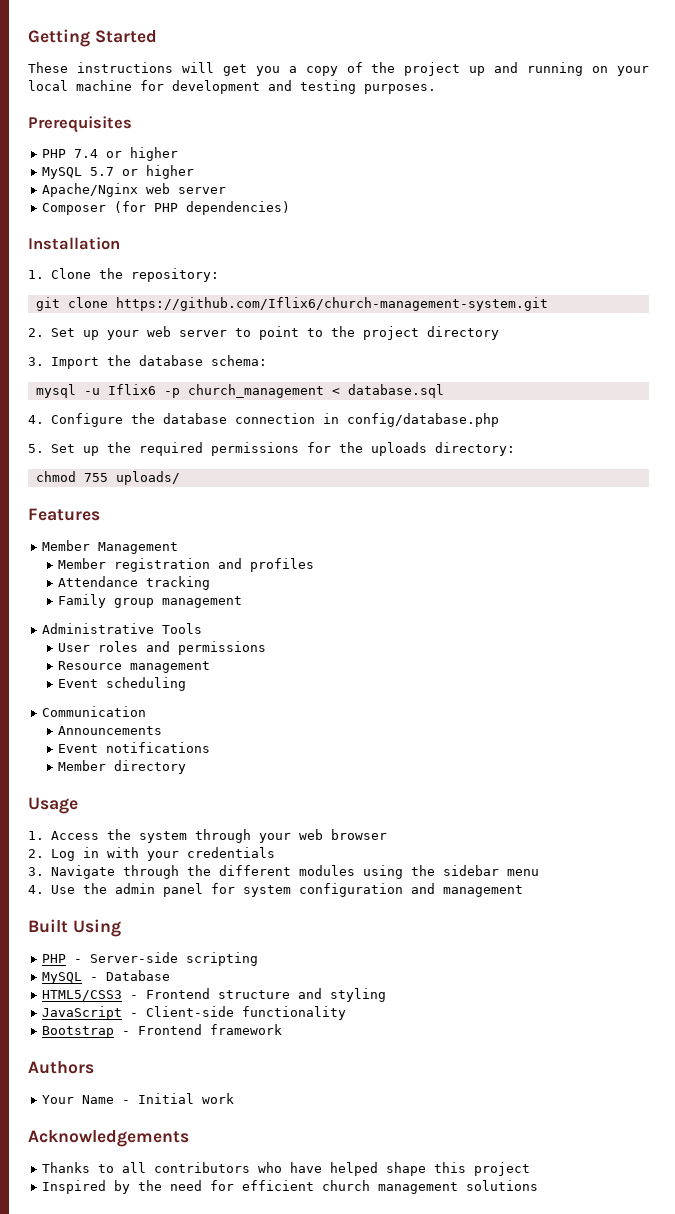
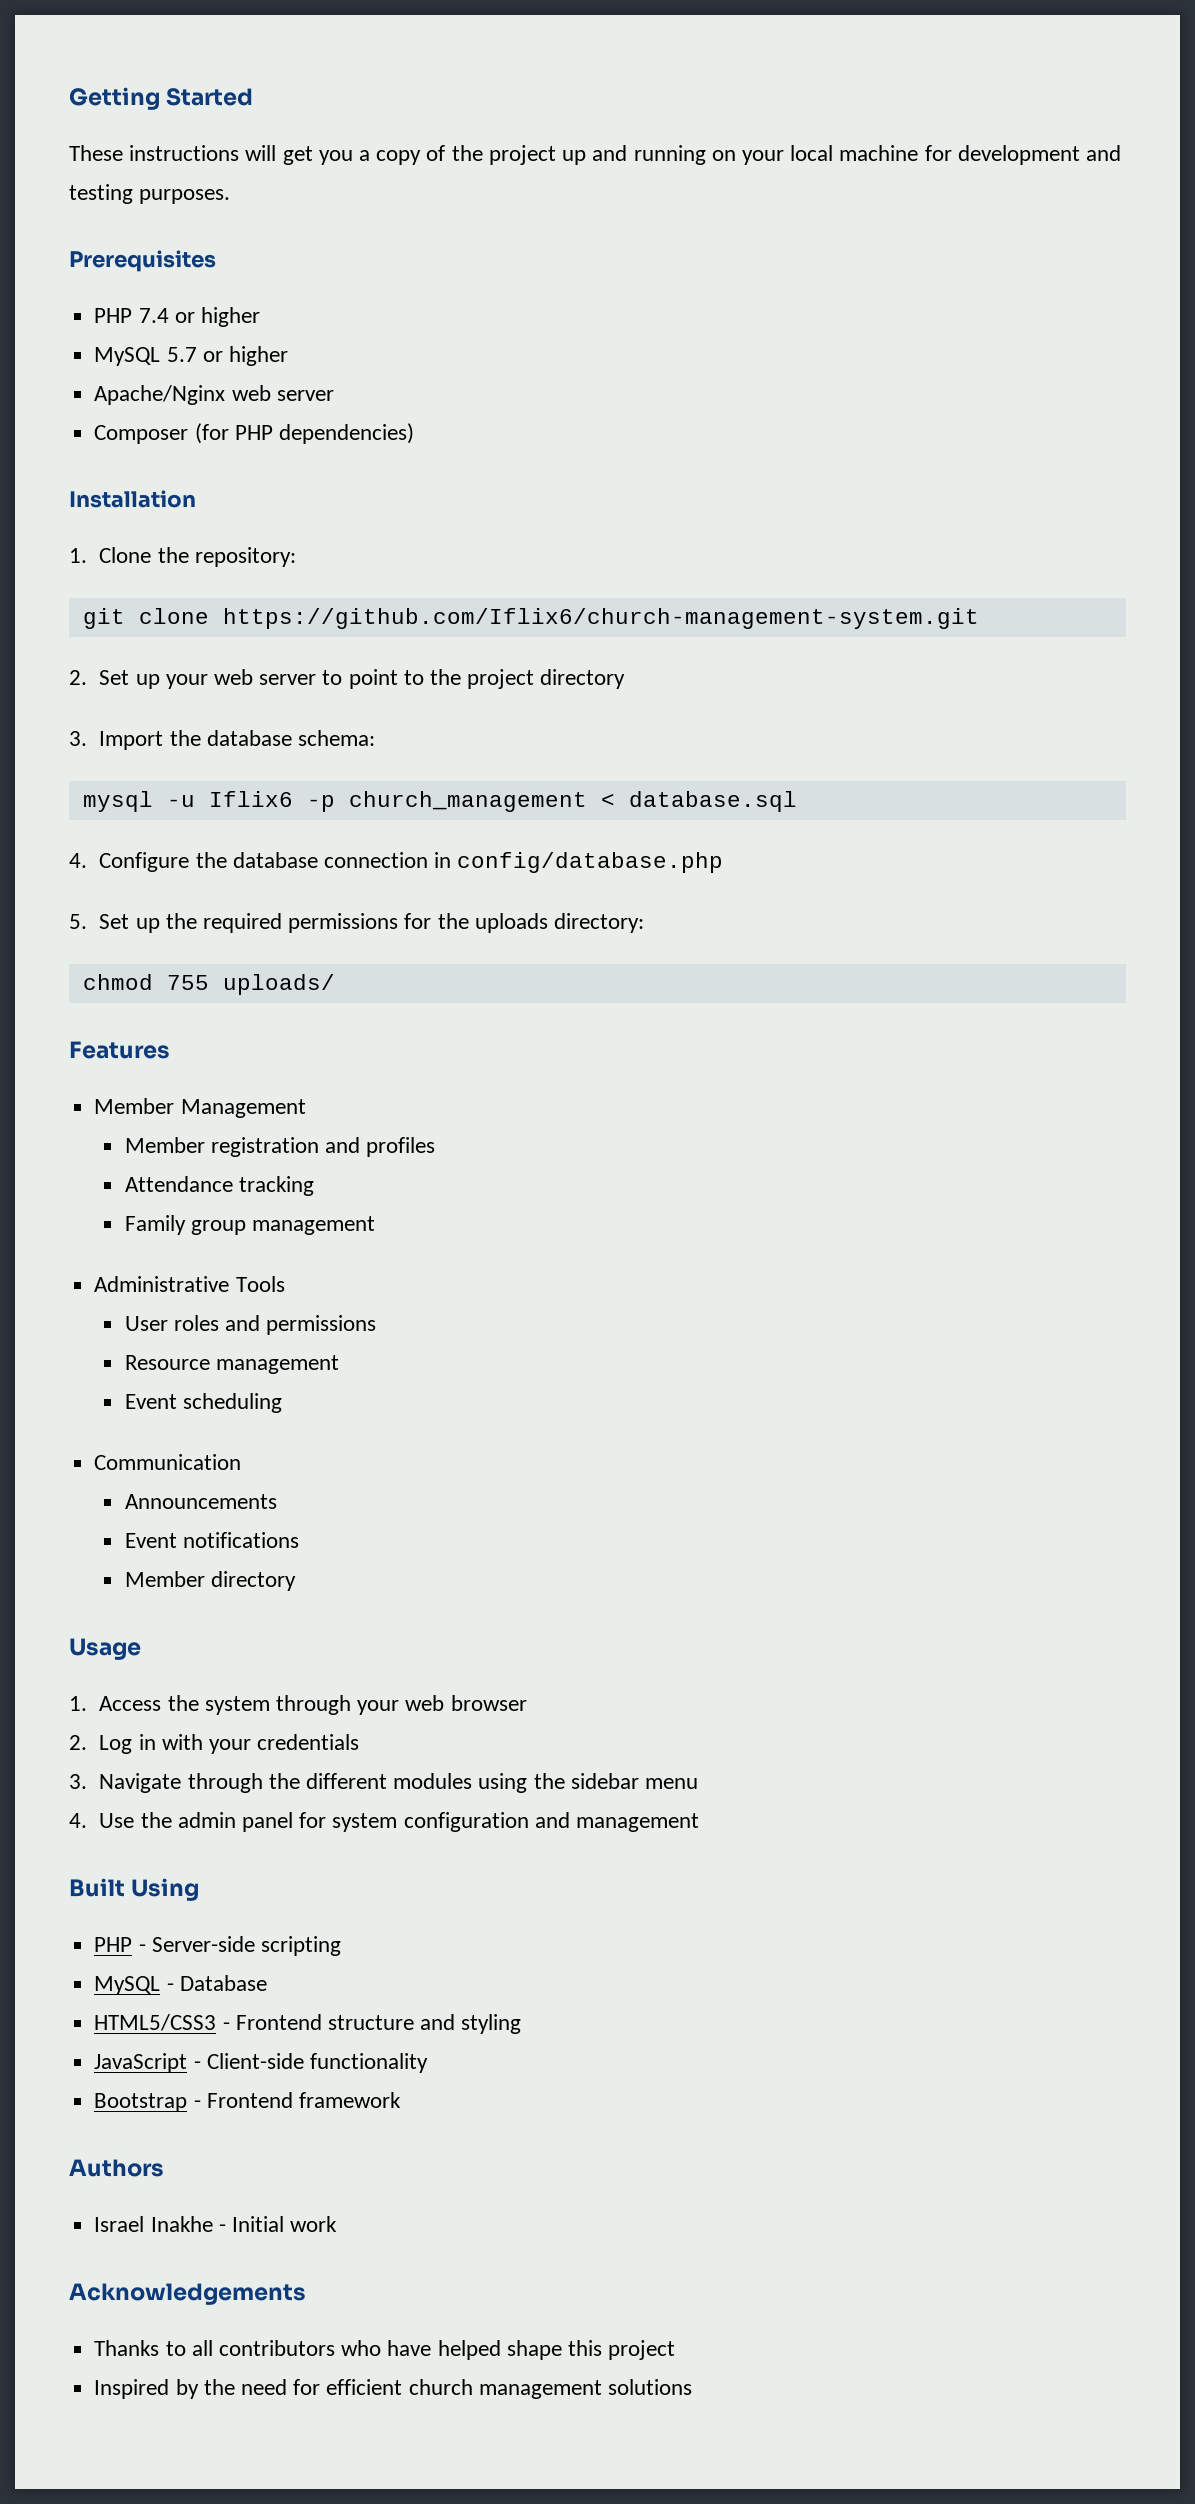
[42,1095,115,1104] Your Name -> [94,2216,213,2232] Israel Inakhe

